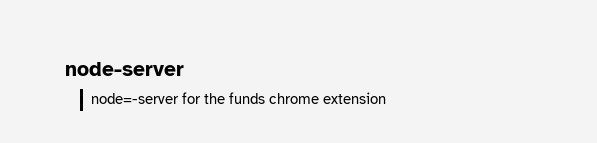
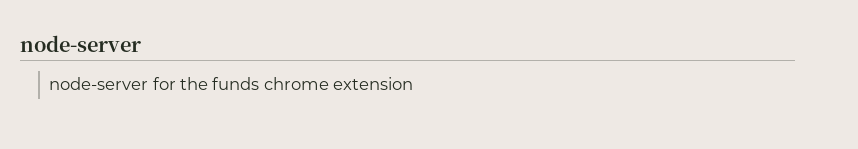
[90,93,179,104] node=-server -> [49,77,149,90] node-server

